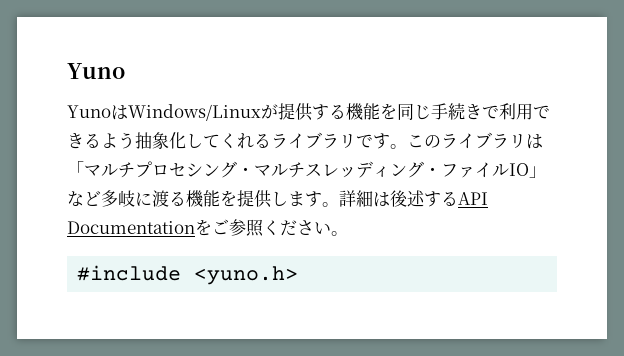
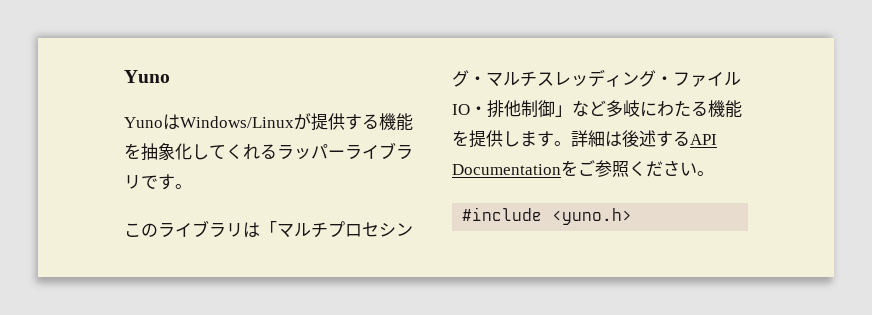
[397,103,550,120] [67,132,135,149] 同じ手続きで利用できるよう -> (141, 151) none
(288, 141) none -> [294,144,362,160] ッパーラ
(407, 146) none -> (192, 186) //
(529, 169) none -> [470,100,555,118] ・排他制御
[152,190,169,207] 渡 -> [657,100,691,117] わた

